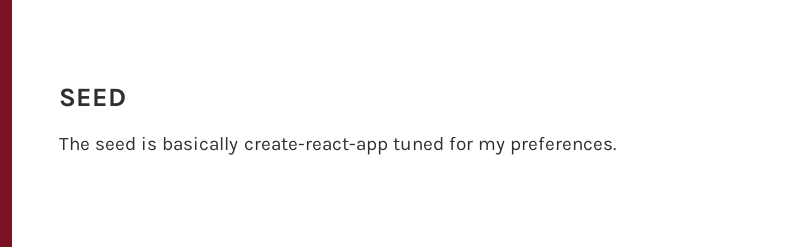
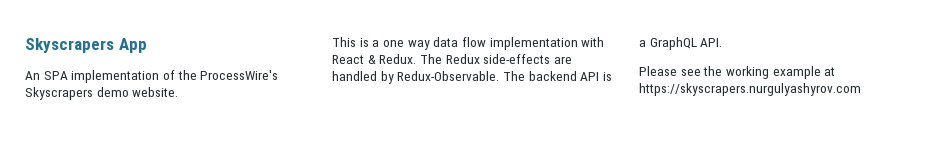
[59,88,126,107] [59,136,617,155] SEED // The seed is basically create-react-app tuned for my preferences. -> [25,38,147,53] [25,70,279,83] [25,87,179,100] [332,37,605,50] [332,54,572,64] [332,71,612,84] [639,37,723,50] [639,66,836,79] [639,83,861,96] Skyscrapers App // An SPA implementation of the ProcessWire's Skyscrapers demo website. // This is a one way data flow implementation with React & Redux. The Redux side-effects are handled by Redux-Observable. The backend API is a GraphQL API. // Please see the working example at https://skyscrapers.nurgulyashyrov.com

